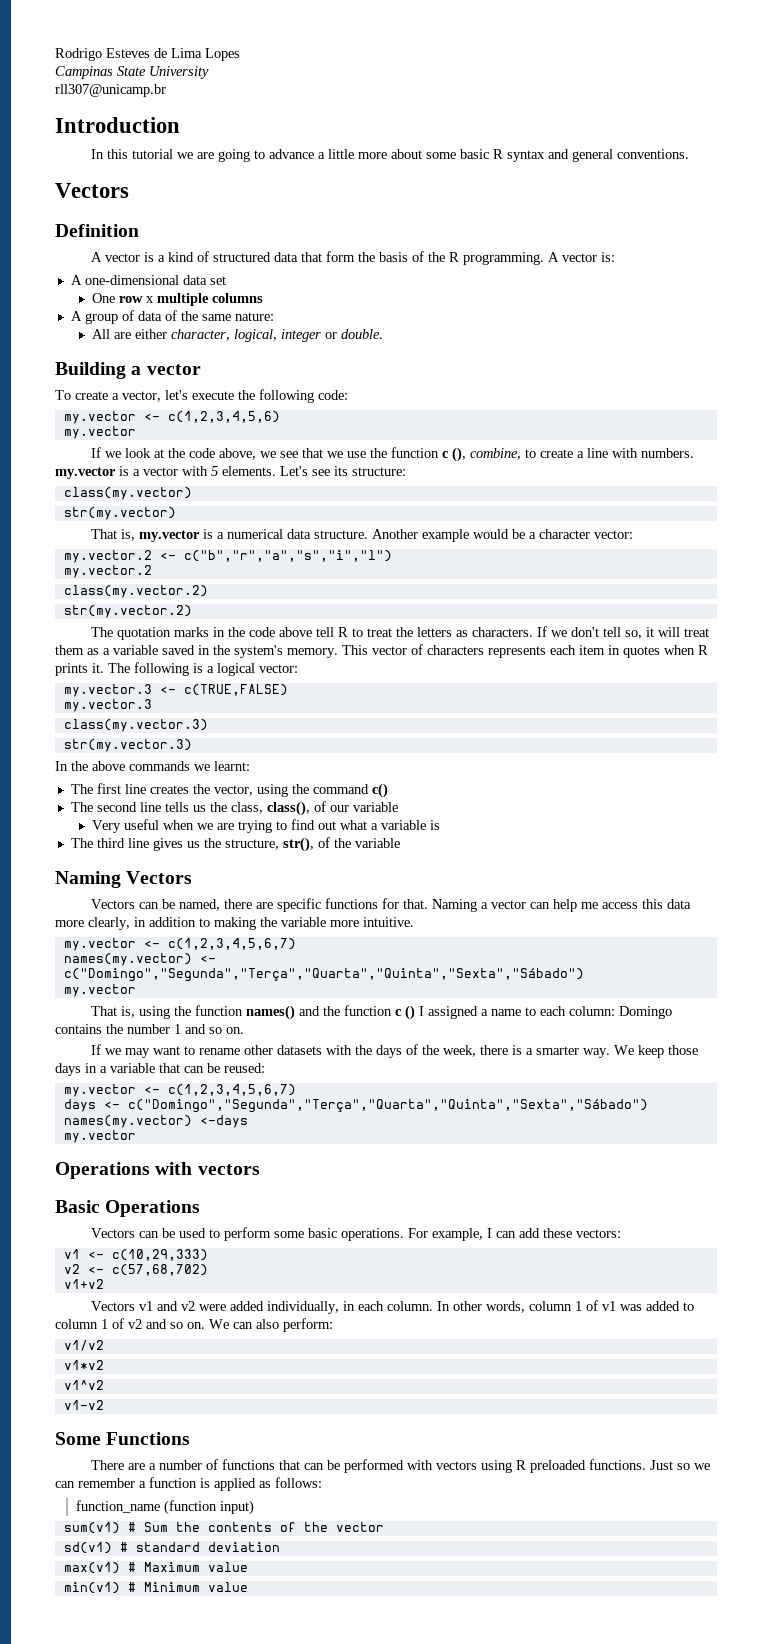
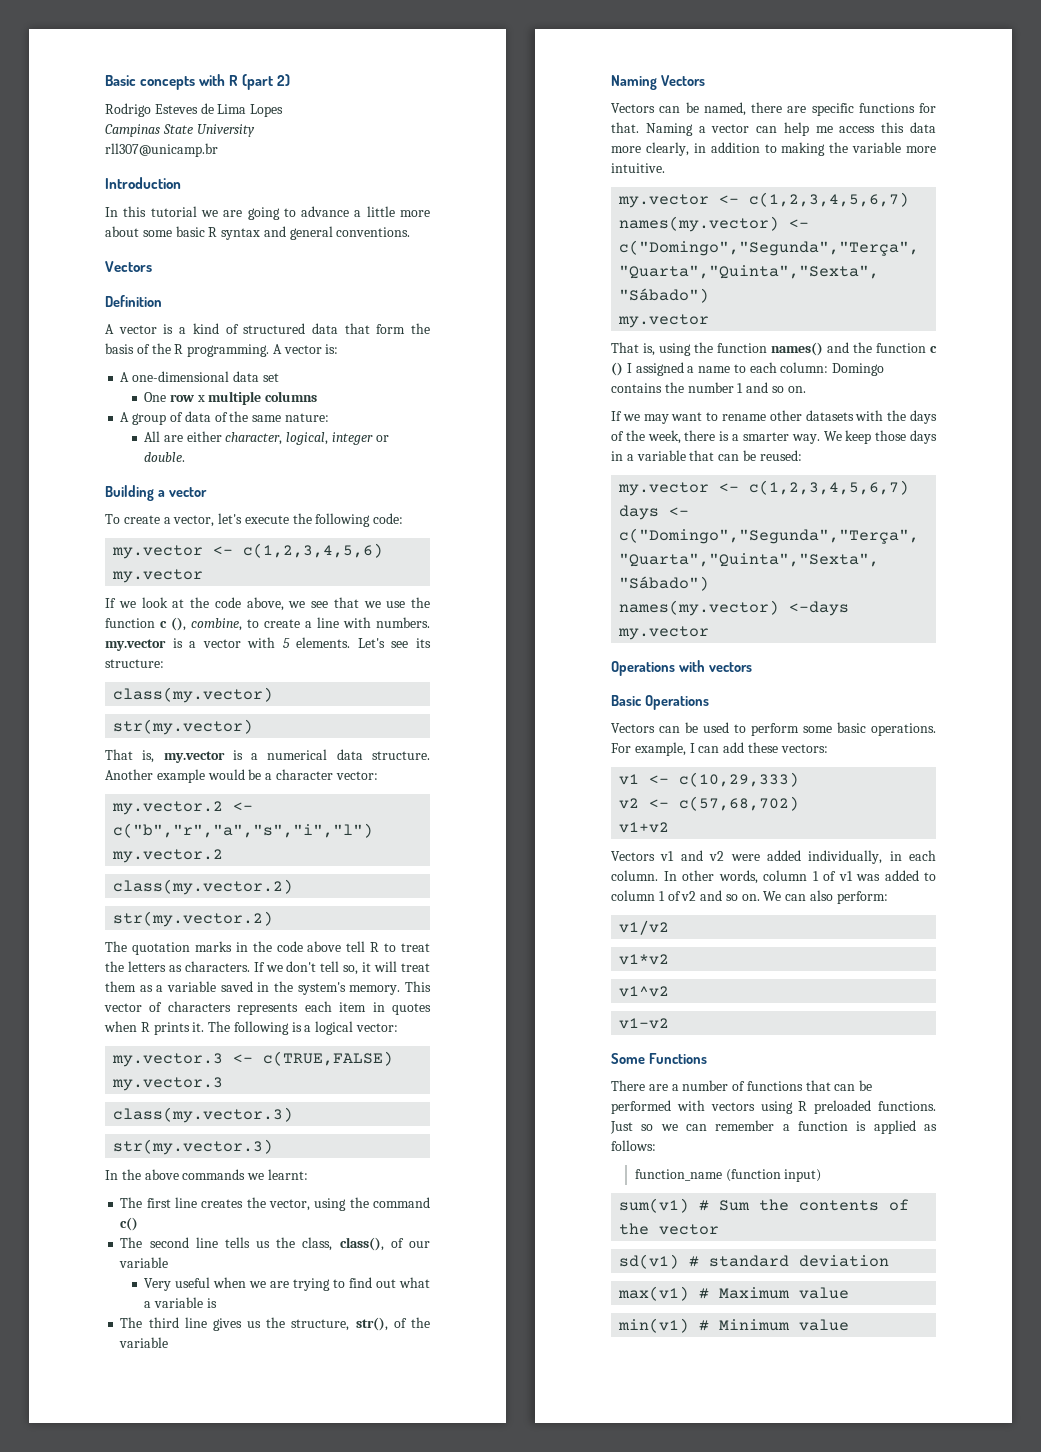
(55, 54) none -> [105,74,291,90] Basic concepts with R (part 2) //

